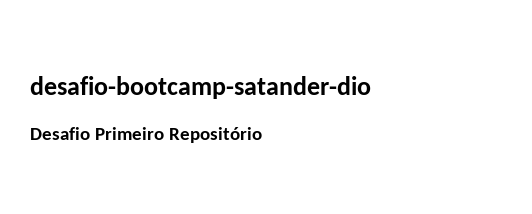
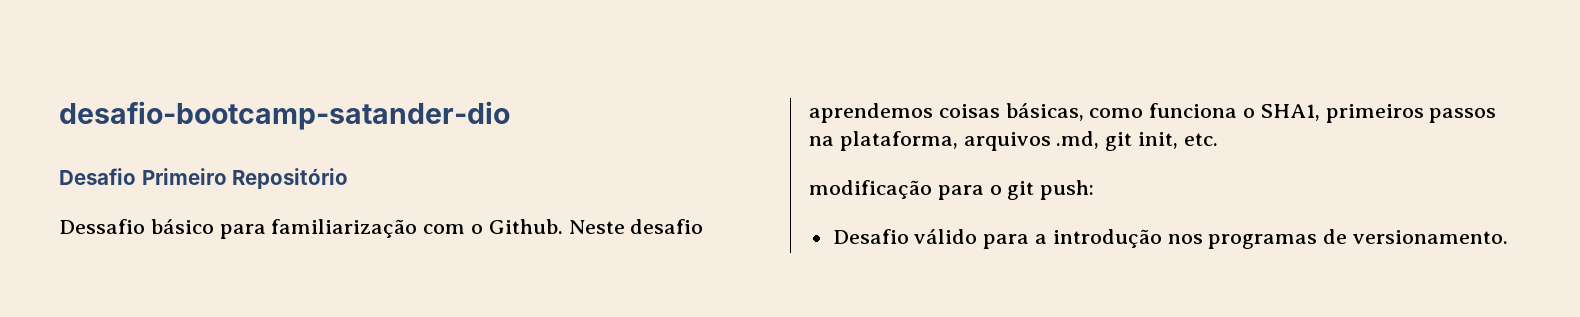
(262, 135) none -> [59,219,704,239] [809,103,1497,123] [809,131,1218,151] [809,180,1095,200] [832,229,1509,249] // Dessafio básico para familiarização com o Github. Neste desafio aprendemos coisas básicas, como funciona o SHA1, primeiros passos na plataforma, arquivos .md, git init, etc. // modificação para o git push: // Desafio válido para a introdução nos programas de versionamento.

